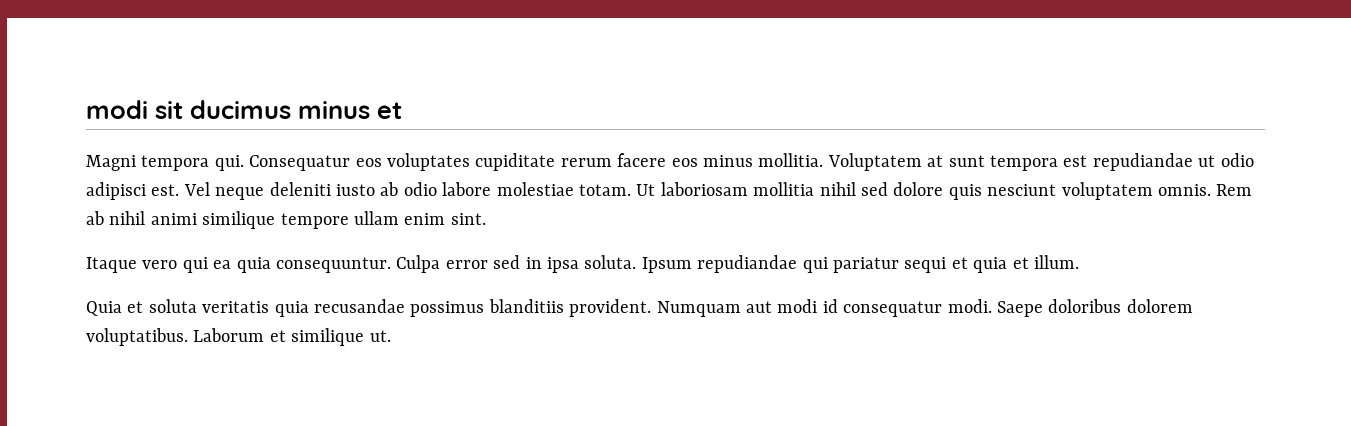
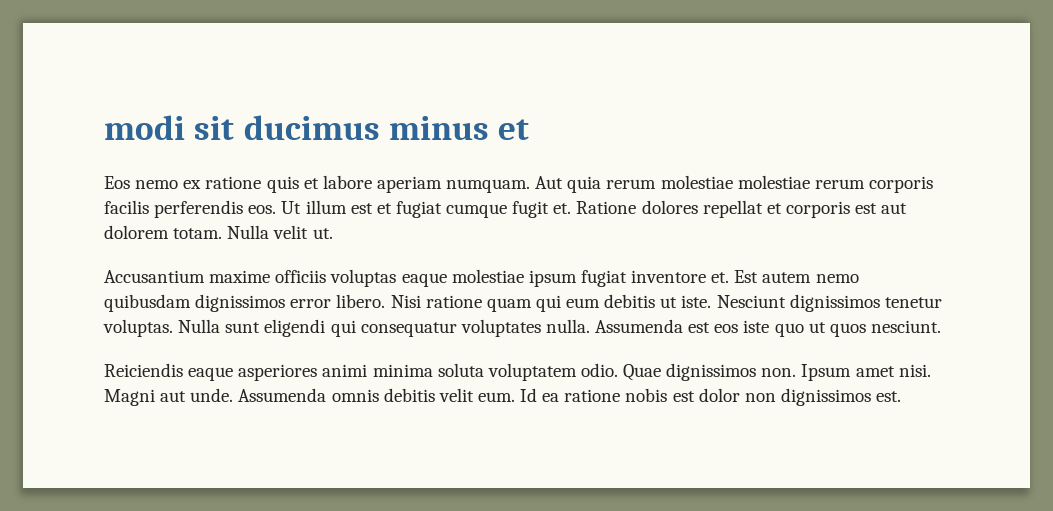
[86,153,1254,171] [86,182,1253,200] [86,211,486,229] [86,255,1079,273] [86,299,1193,317] [86,328,391,346] Magni tempora qui. Consequatur eos voluptates cupiditate rerum facere eos minus mollitia. Voluptatem at sunt tempora est repudiandae ut odio adipisci est. Vel neque deleniti iusto ab odio labore molestiae totam. Ut laboriosam mollitia nihil sed dolore quis nesciunt voluptatem omnis. Rem ab nihil animi similique tempore ullam enim sint. // Itaque vero qui ea quia consequuntur. Culpa error sed in ipsa soluta. Ipsum repudiandae qui pariatur sequi et quia et illum. // Quia et soluta veritatis quia recusandae possimus blanditiis provident. Numquam aut modi id consequatur modi. Saepe doloribus dolorem voluptatibus. Laborum et similique ut. -> [104,175,933,193] [104,200,908,218] [104,225,333,239] [104,269,859,287] [104,294,942,312] [103,319,941,337] [104,363,931,381] [104,388,902,406] Eos nemo ex ratione quis et labore aperiam numquam. Aut quia rerum molestiae molestiae rerum corporis facilis perferendis eos. Ut illum est et fugiat cumque fugit et. Ratione dolores repellat et corporis est aut dolorem totam. Nulla velit ut. // Accusantium maxime officiis voluptas eaque molestiae ipsum fugiat inventore et. Est autem nemo quibusdam dignissimos error libero. Nisi ratione quam qui eum debitis ut iste. Nesciunt dignissimos tenetur voluptas. Nulla sunt eligendi qui consequatur voluptates nulla. Assumenda est eos iste quo ut quos nesciunt. // Reiciendis eaque asperiores animi minima soluta voluptatem odio. Quae dignissimos non. Ipsum amet nisi. Magni aut unde. Assumenda omnis debitis velit eum. Id ea ratione nobis est dolor non dignissimos est.

